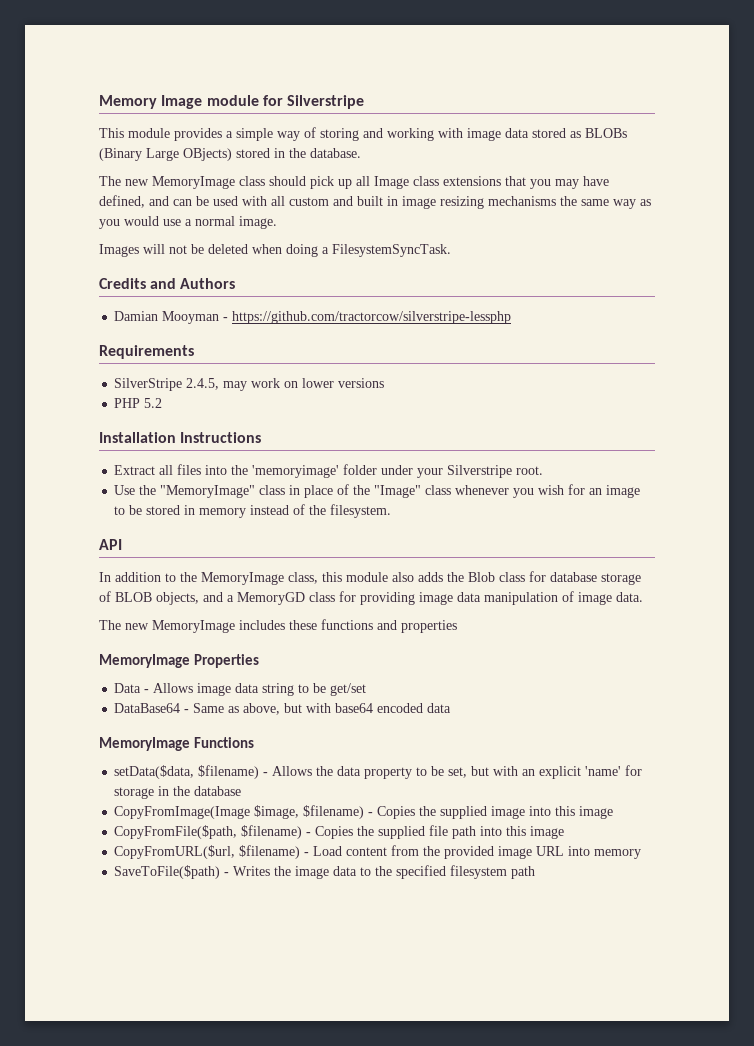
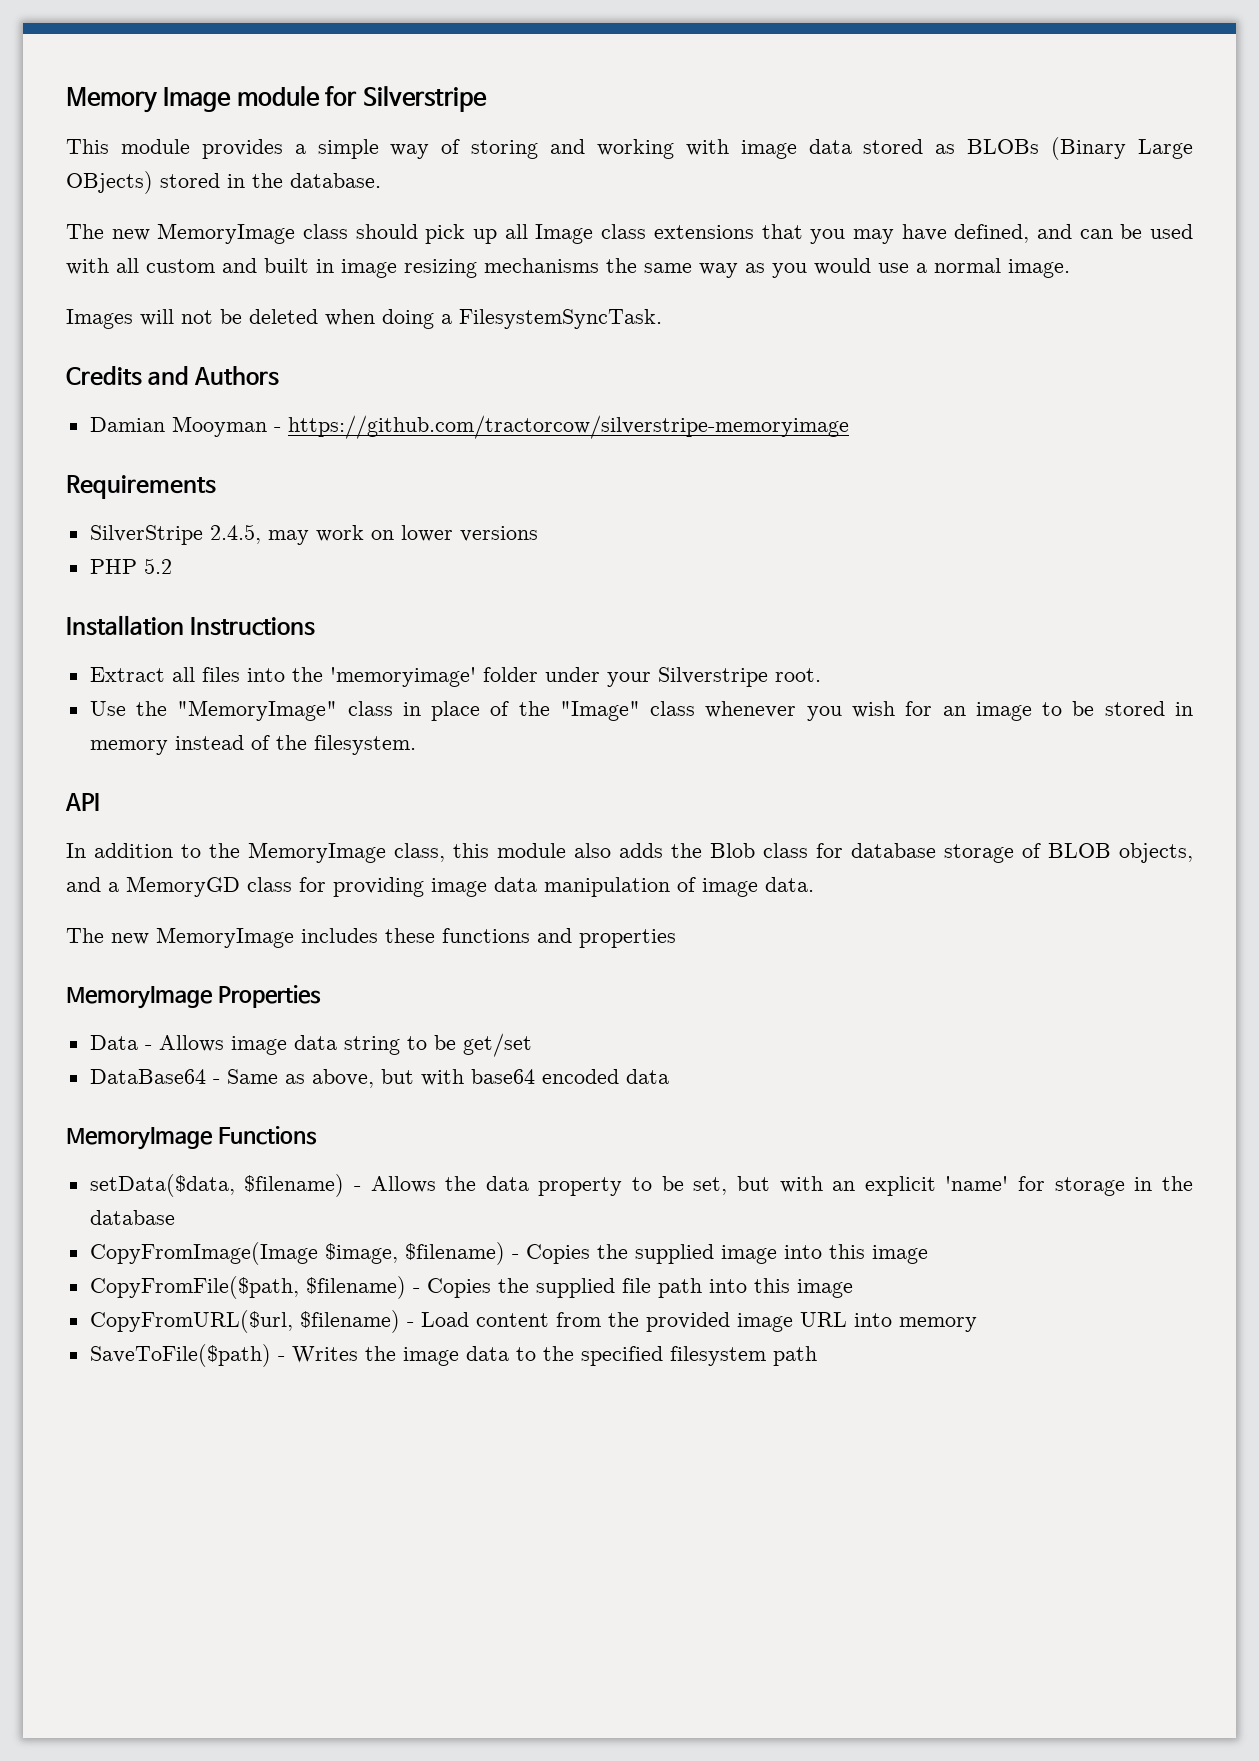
[232,311,512,324] https://github.com/tractorcow/silverstripe-lessphp -> [287,415,849,439] https://github.com/tractorcow/silverstripe-memoryimage

